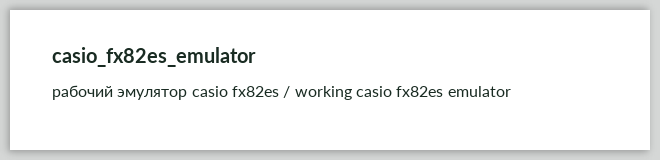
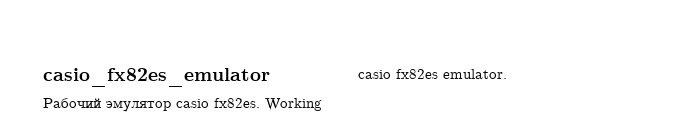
[52,85,113,100] рабочий -> [43,98,101,108] Рабочий
[231,86,511,100] fx82es / working casio fx82es emulator -> [214,98,322,111] [358,69,507,79] fx82es. Working casio fx82es emulator.

